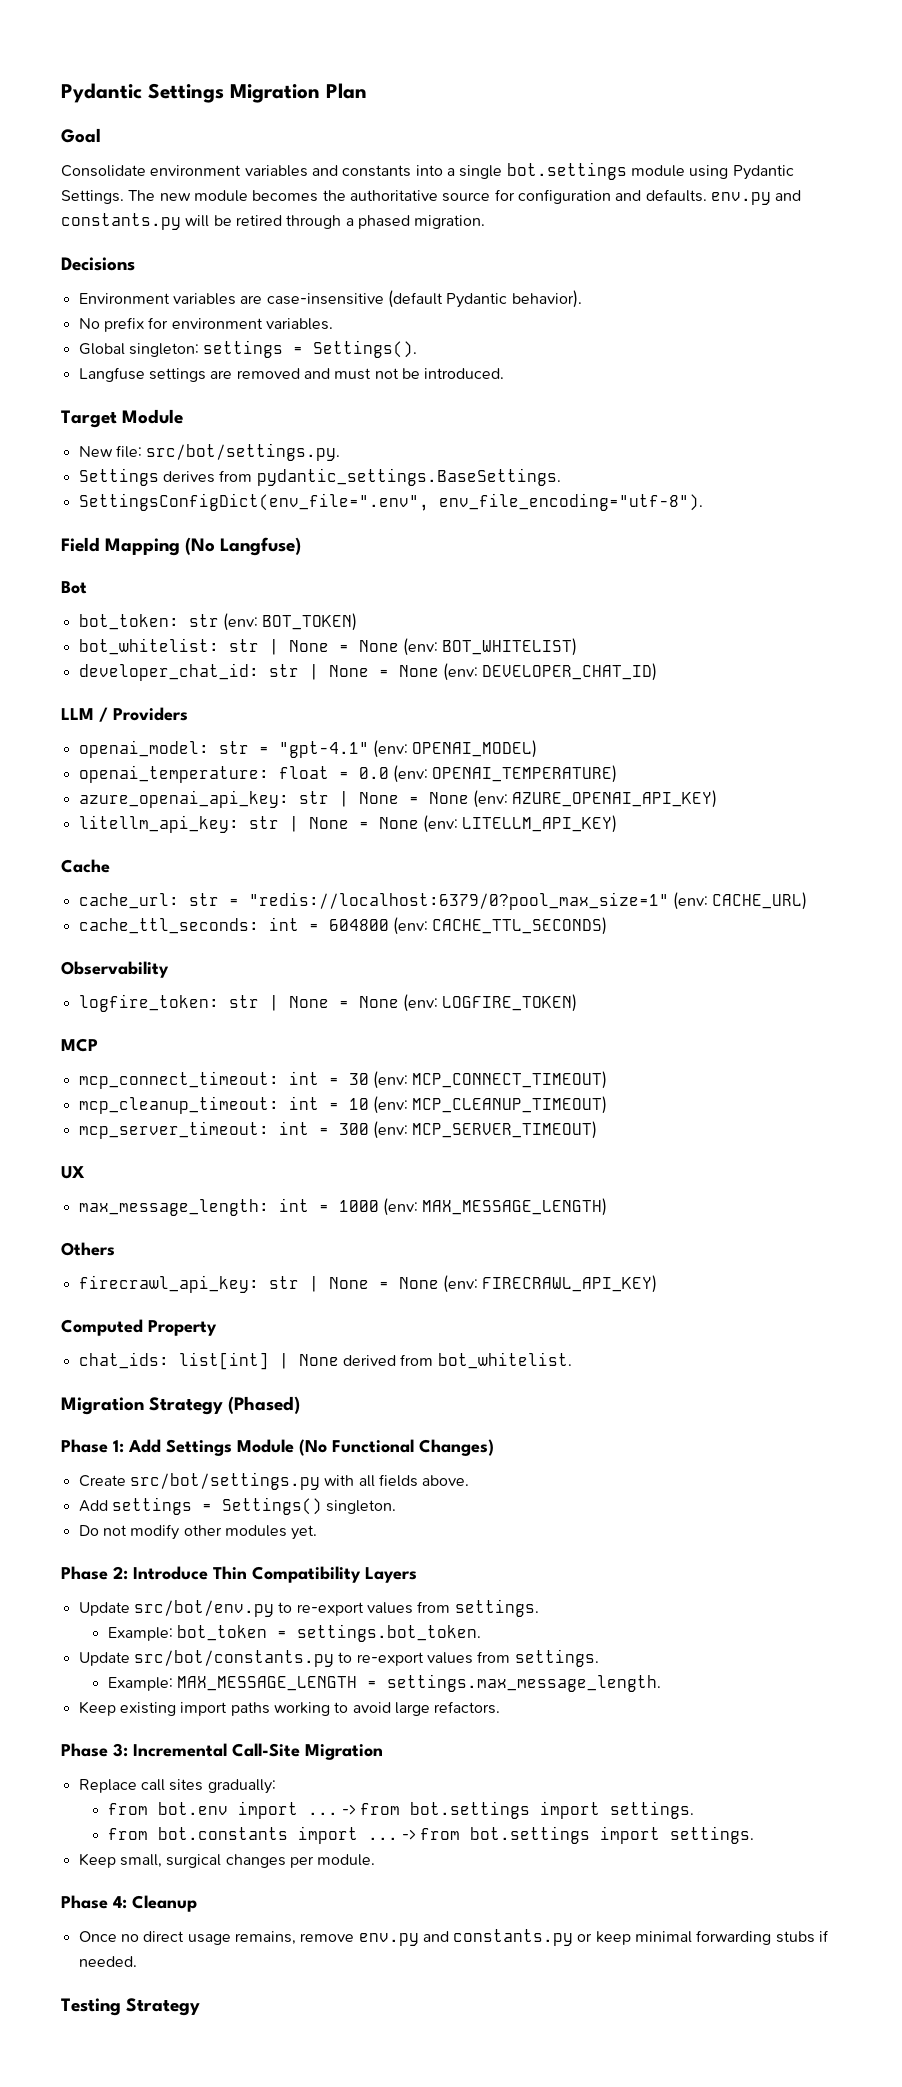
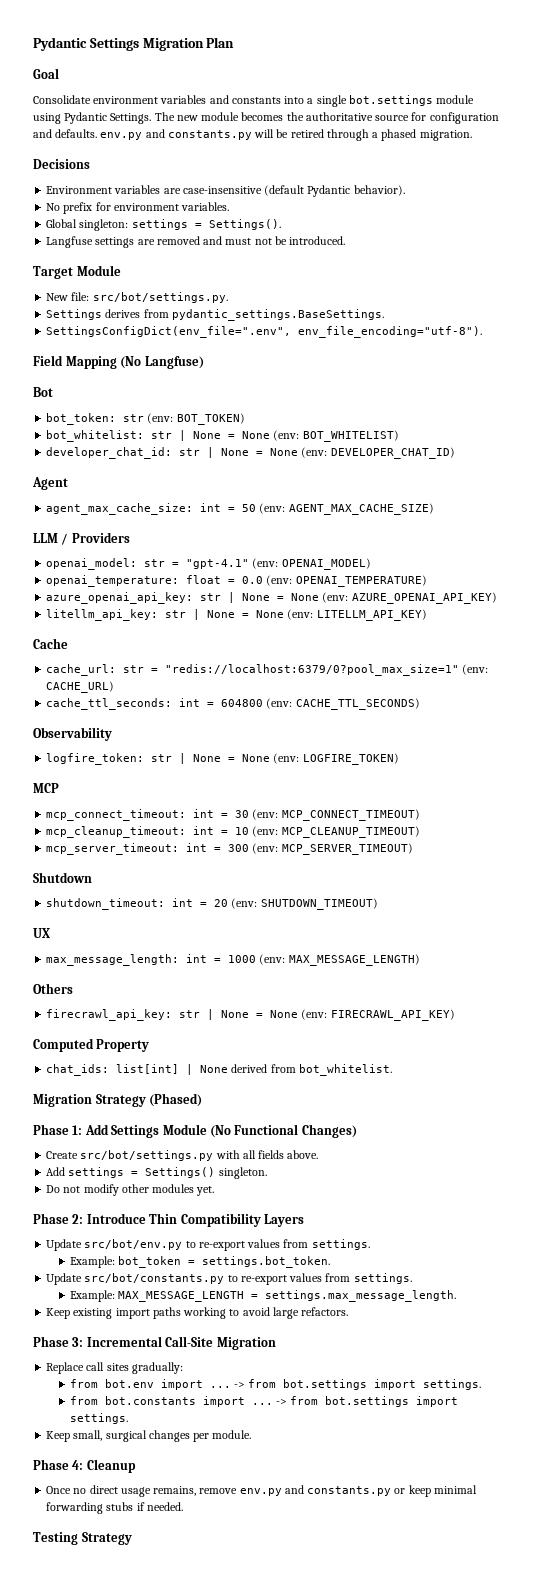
(658, 672) none -> [32,477,68,490] [46,503,434,515] // Agent // agent_max_cache_size: int = 50 (env: AGENT_MAX_CACHE_SIZE)
(598, 1130) none -> [33,872,92,883] [46,898,378,910] // Shutdown // shutdown_timeout: int = 20 (env: SHUTDOWN_TIMEOUT)

